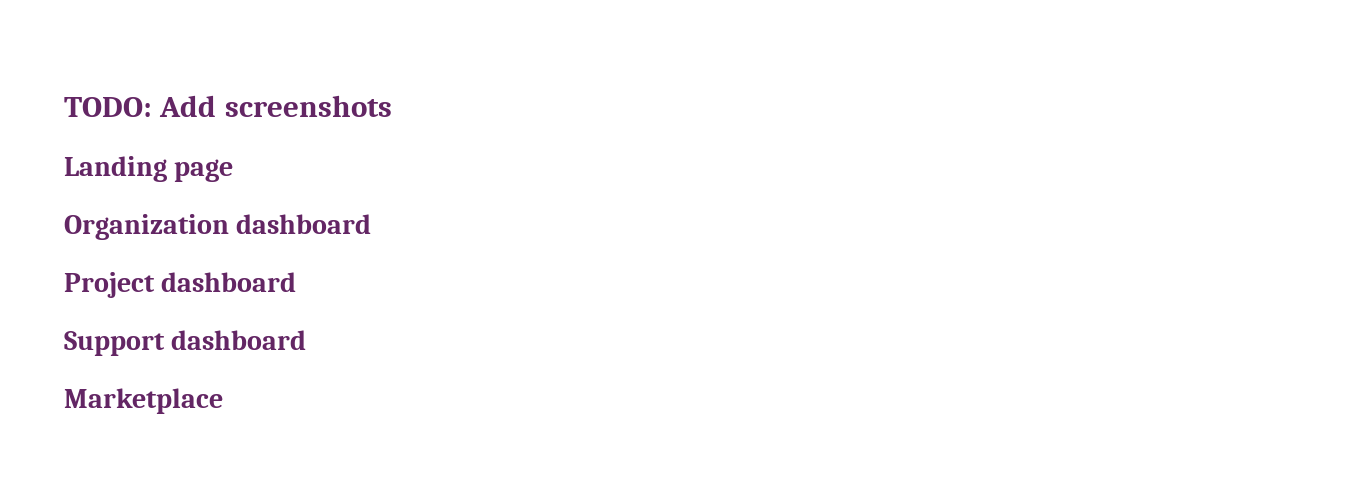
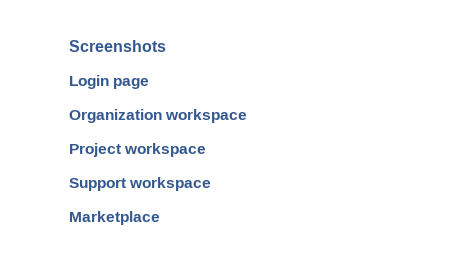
[64,95,392,117] [64,156,167,182] TODO: Add screenshots // Landing -> [69,40,166,52] [69,75,109,89] Screenshots // Login
[236,214,372,234] dashboard -> [165,109,248,123] workspace
[161,272,297,292] dashboard -> [124,143,207,157] workspace
[171,330,307,350] dashboard -> [129,177,212,191] workspace

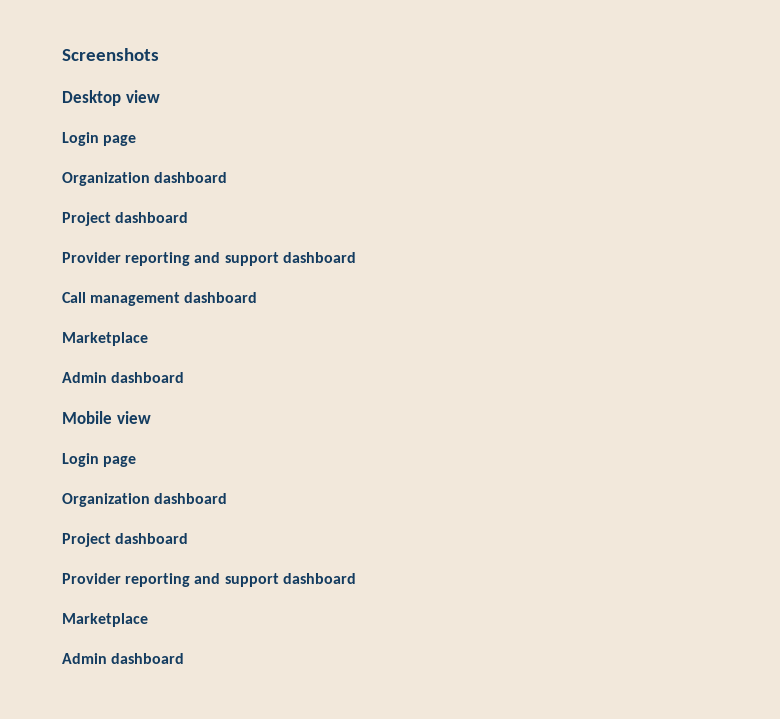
[69,75,150,89] [69,109,248,123] [69,143,207,157] [69,177,212,191] [69,211,160,225] // Login page // Organization workspace // Project workspace // Support workspace // Marketplace -> [62,90,160,106] [62,132,137,146] [62,172,228,186] [62,212,189,226] [62,252,356,266] [62,292,258,306] [62,332,148,346] [62,372,185,383] [62,411,151,424] [62,453,137,467] [62,493,228,507] [62,533,189,547] [62,573,356,587] [62,613,148,627] [62,653,185,664] // Desktop view // Login page // Organization dashboard // Project dashboard // Provider reporting and support dashboard // Call management dashboard // Marketplace // Admin dashboard // Mobile view // Login page // Organization dashboard // Project dashboard // Provider reporting and support dashboard // Marketplace // Admin dashboard

